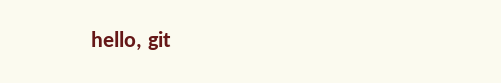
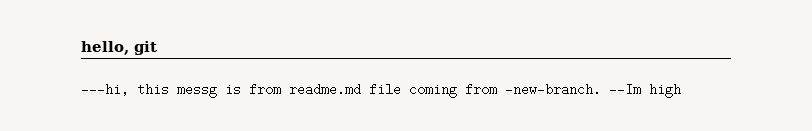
(171, 40) none -> [81,83,681,98] // ---hi, this messg is from readme.md file coming from -new-branch. --Im high

